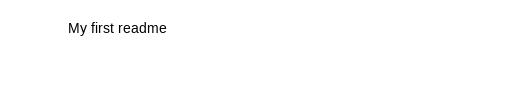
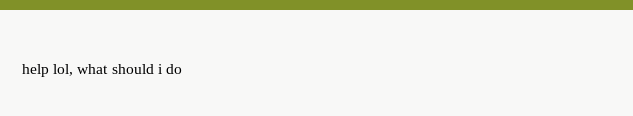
[68,22,167,36] My first readme -> [22,64,182,77] help lol, what should i do

